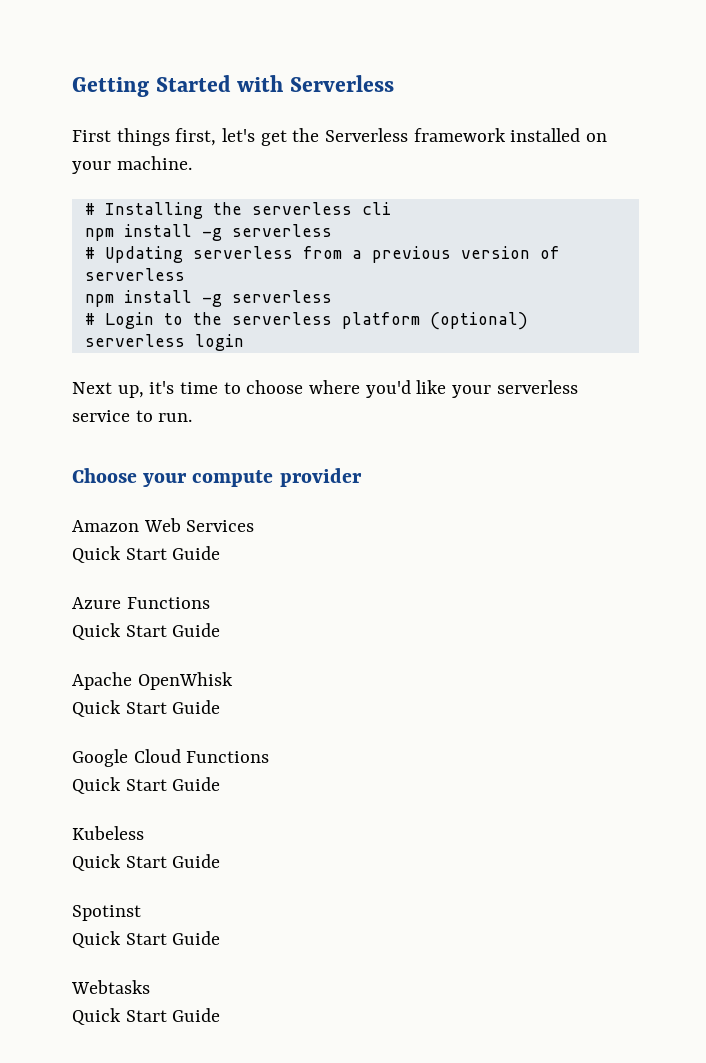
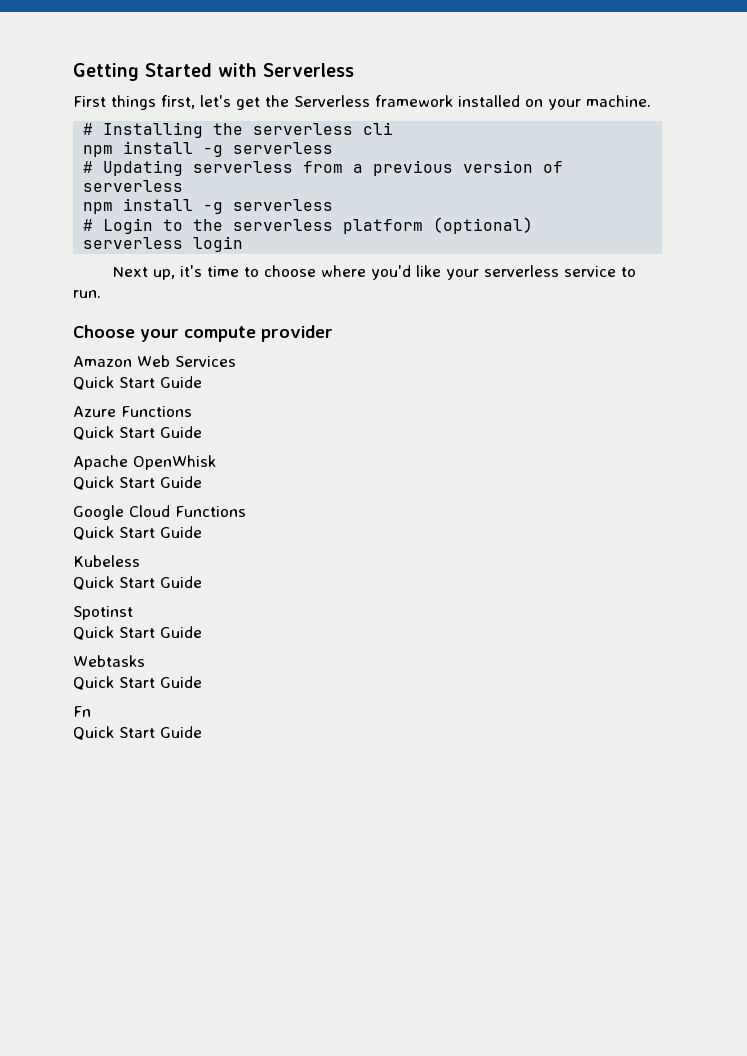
(221, 1015) none -> [73,706,91,717] [73,726,202,740] // Fn // Quick Start Guide

